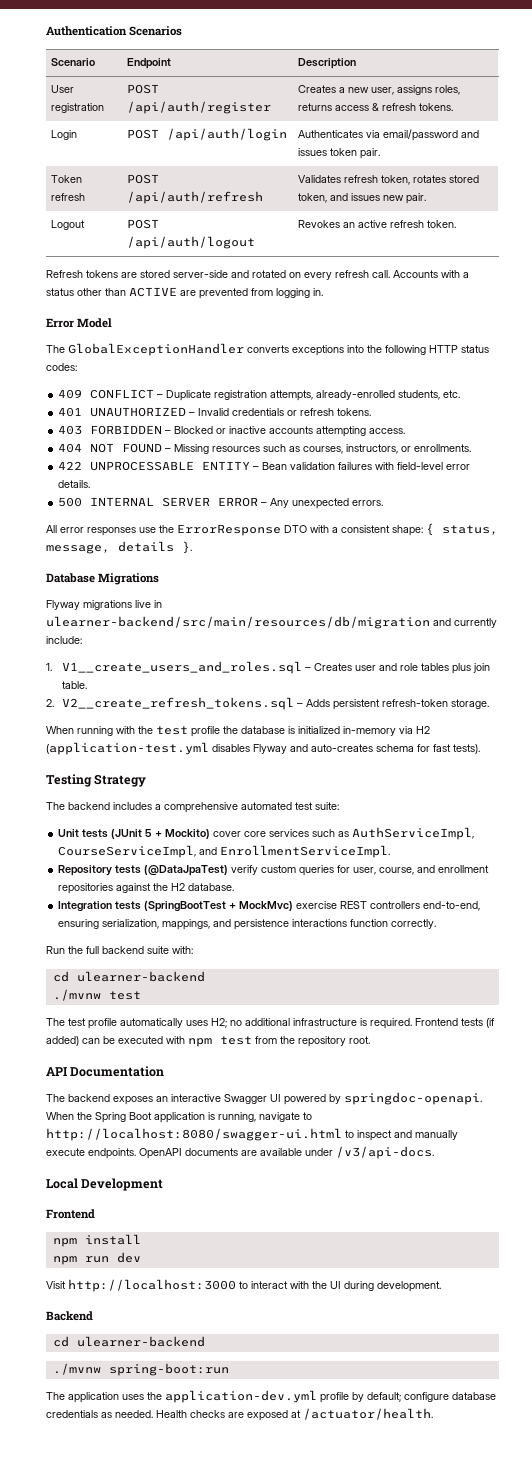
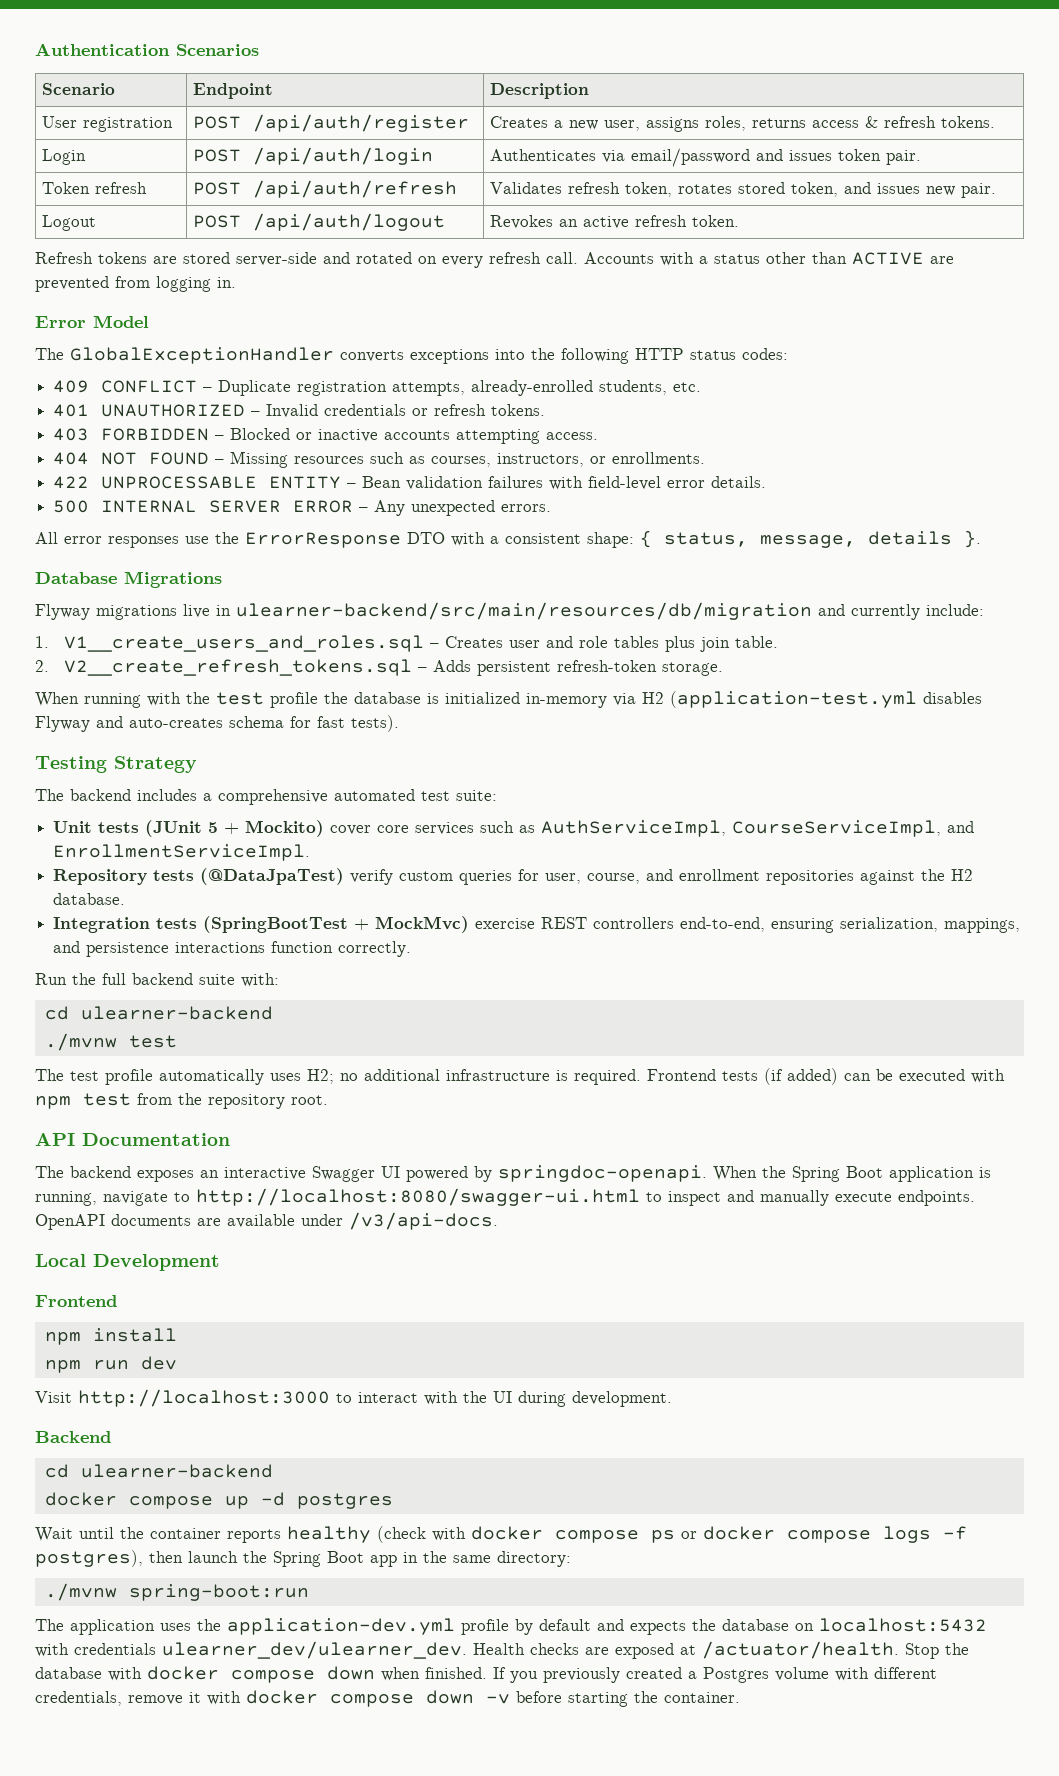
(205, 1341) none -> [44,1492,393,1509] [35,1526,967,1543] [35,1550,571,1567] // docker compose up -d postgres // Wait until the container reports healthy (check with docker compose ps or docker compose logs -f postgres), then launch the Spring Boot app in the same directory:
[367,1392,496,1402] [46,1410,153,1418] default; configure database credentials as needed. -> [539,1618,987,1635] [35,1641,467,1659] default and expects the database on localhost:5432 with credentials ulearner_dev/ulearner_dev.
(433, 1414) none -> [905,1643,969,1659] [35,1666,937,1683] [35,1690,740,1707] Stop the database with docker compose down when finished. If you previously created a Postgres volume with different credentials, remove it with docker compose down -v before starting the container.

